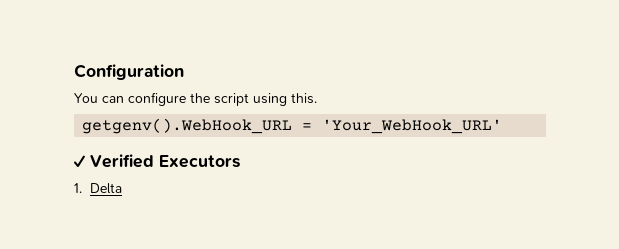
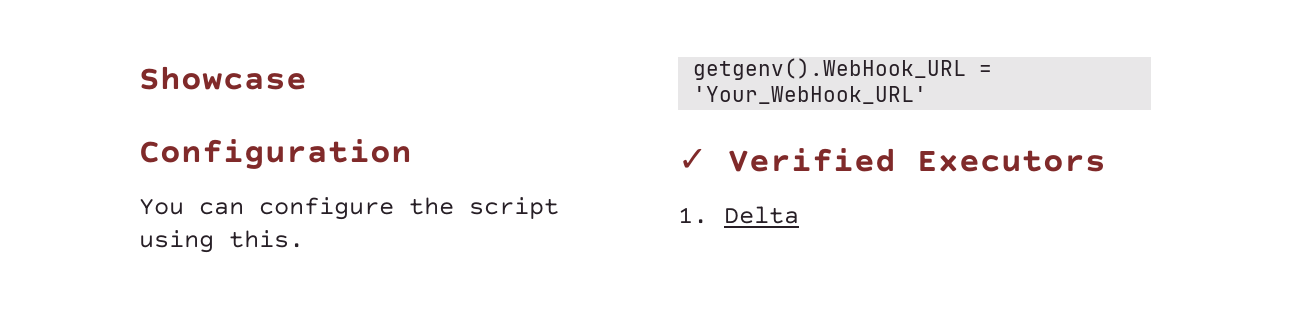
(74, 72) none -> [139,66,307,90] Showcase //

